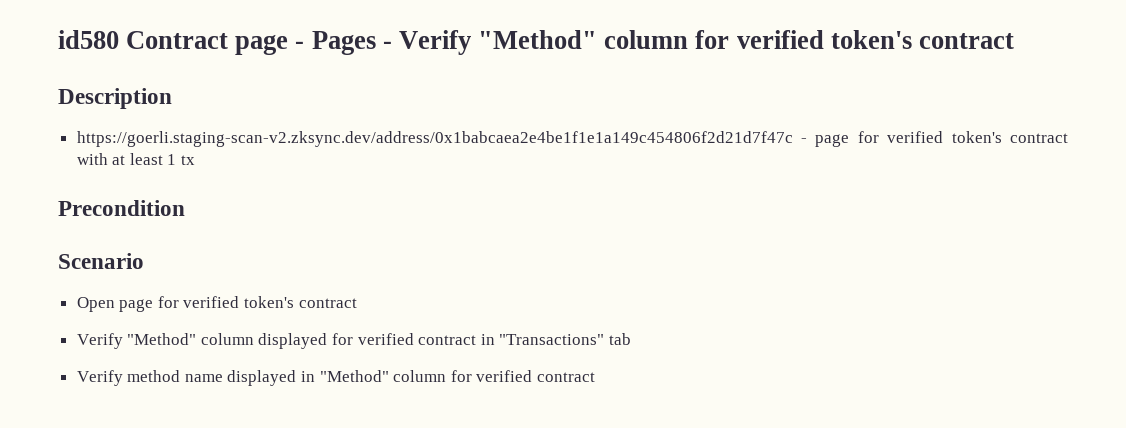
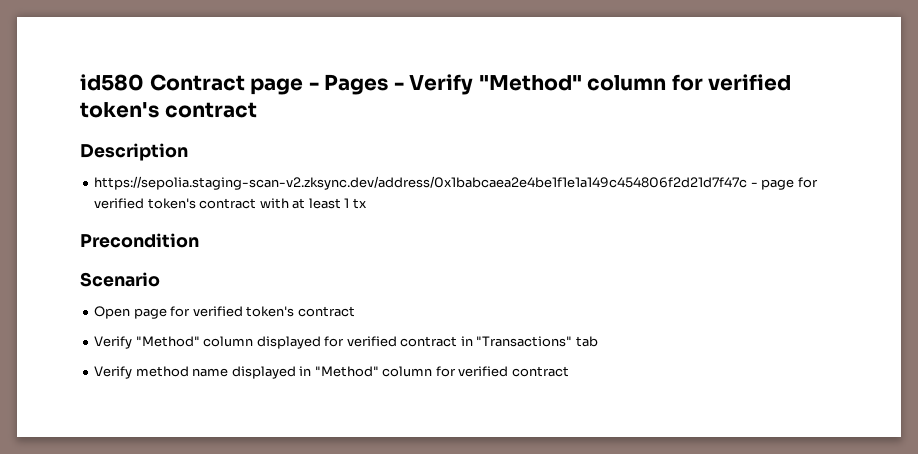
[76,131,793,147] https://goerli.staging-scan-v2.zksync.dev/address/0x1babcaea2e4be1f1e1a149c454806f2d21d7f47c -> [94,176,748,190] https://sepolia.staging-scan-v2.zksync.dev/address/0x1babcaea2e4be1f1e1a149c454806f2d21d7f47c

